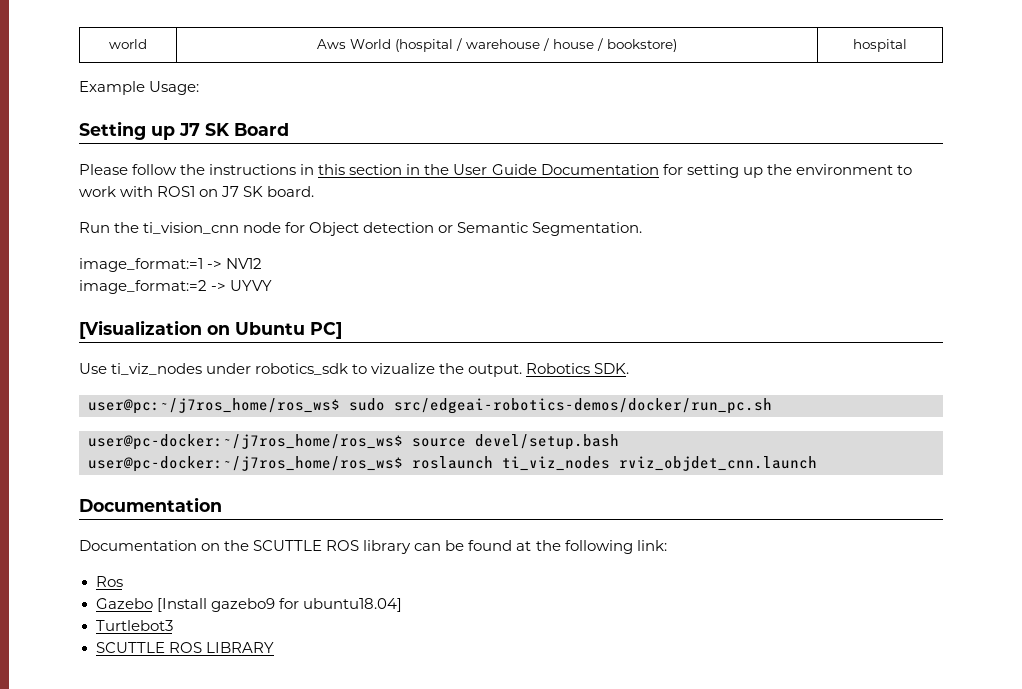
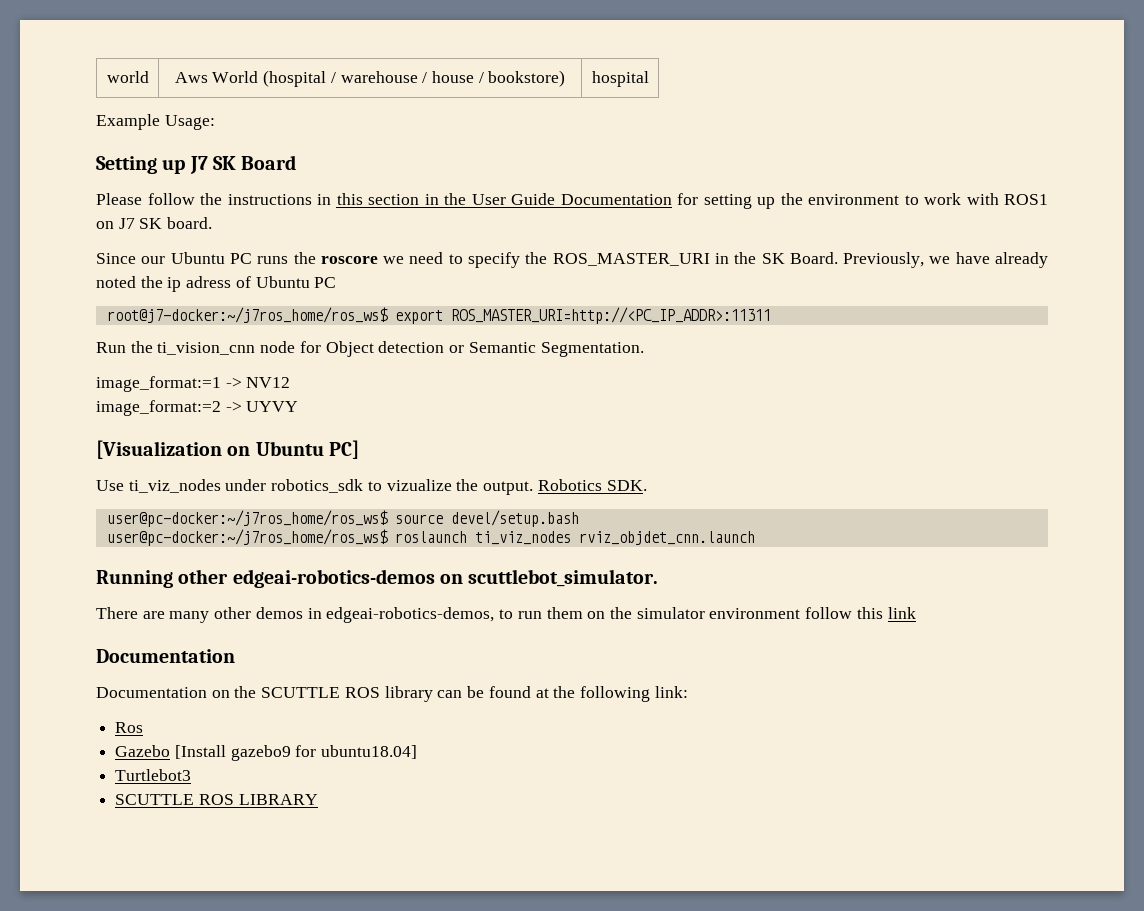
(315, 191) none -> [96,252,1048,268] [96,276,337,292] [106,307,771,324] // Since our Ubuntu PC runs the roscore we need to specify the ROS_MASTER_URI in the SK Board. Previously, we have already noted the ip adress of Ubuntu PC // root@j7-docker:~/j7ros_home/ros_ws$ export ROS_MASTER_URI=http://<PC_IP_ADDR>:11311
[88,398,772,414] // user@pc:~/j7ros_home/ros_ws$ sudo src/edgeai-robotics-demos/docker/run_pc.sh -> (647, 485) none
(817, 463) none -> [96,569,659,588] [96,607,916,623] // Running other edgeai-robotics-demos on scuttlebot_simulator. // There are many other demos in edgeai-robotics-demos, to run them on the simulator environment follow this link

